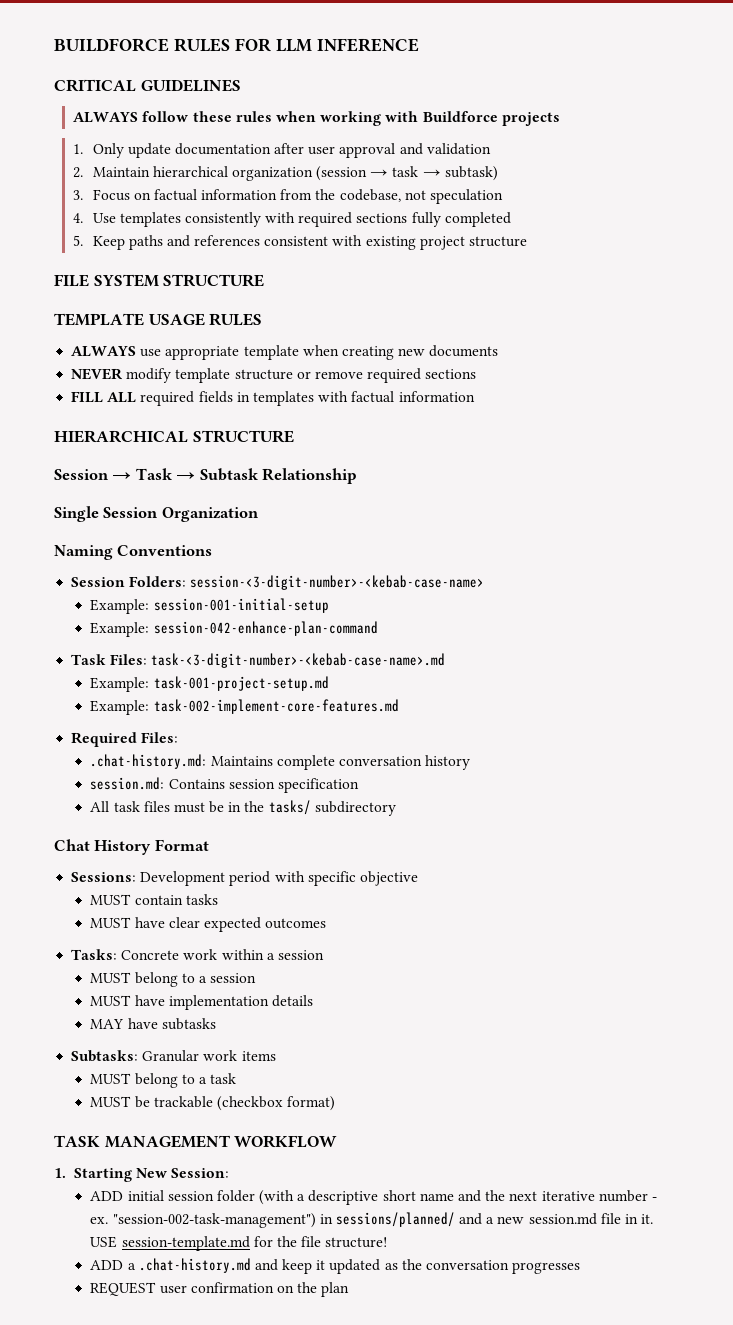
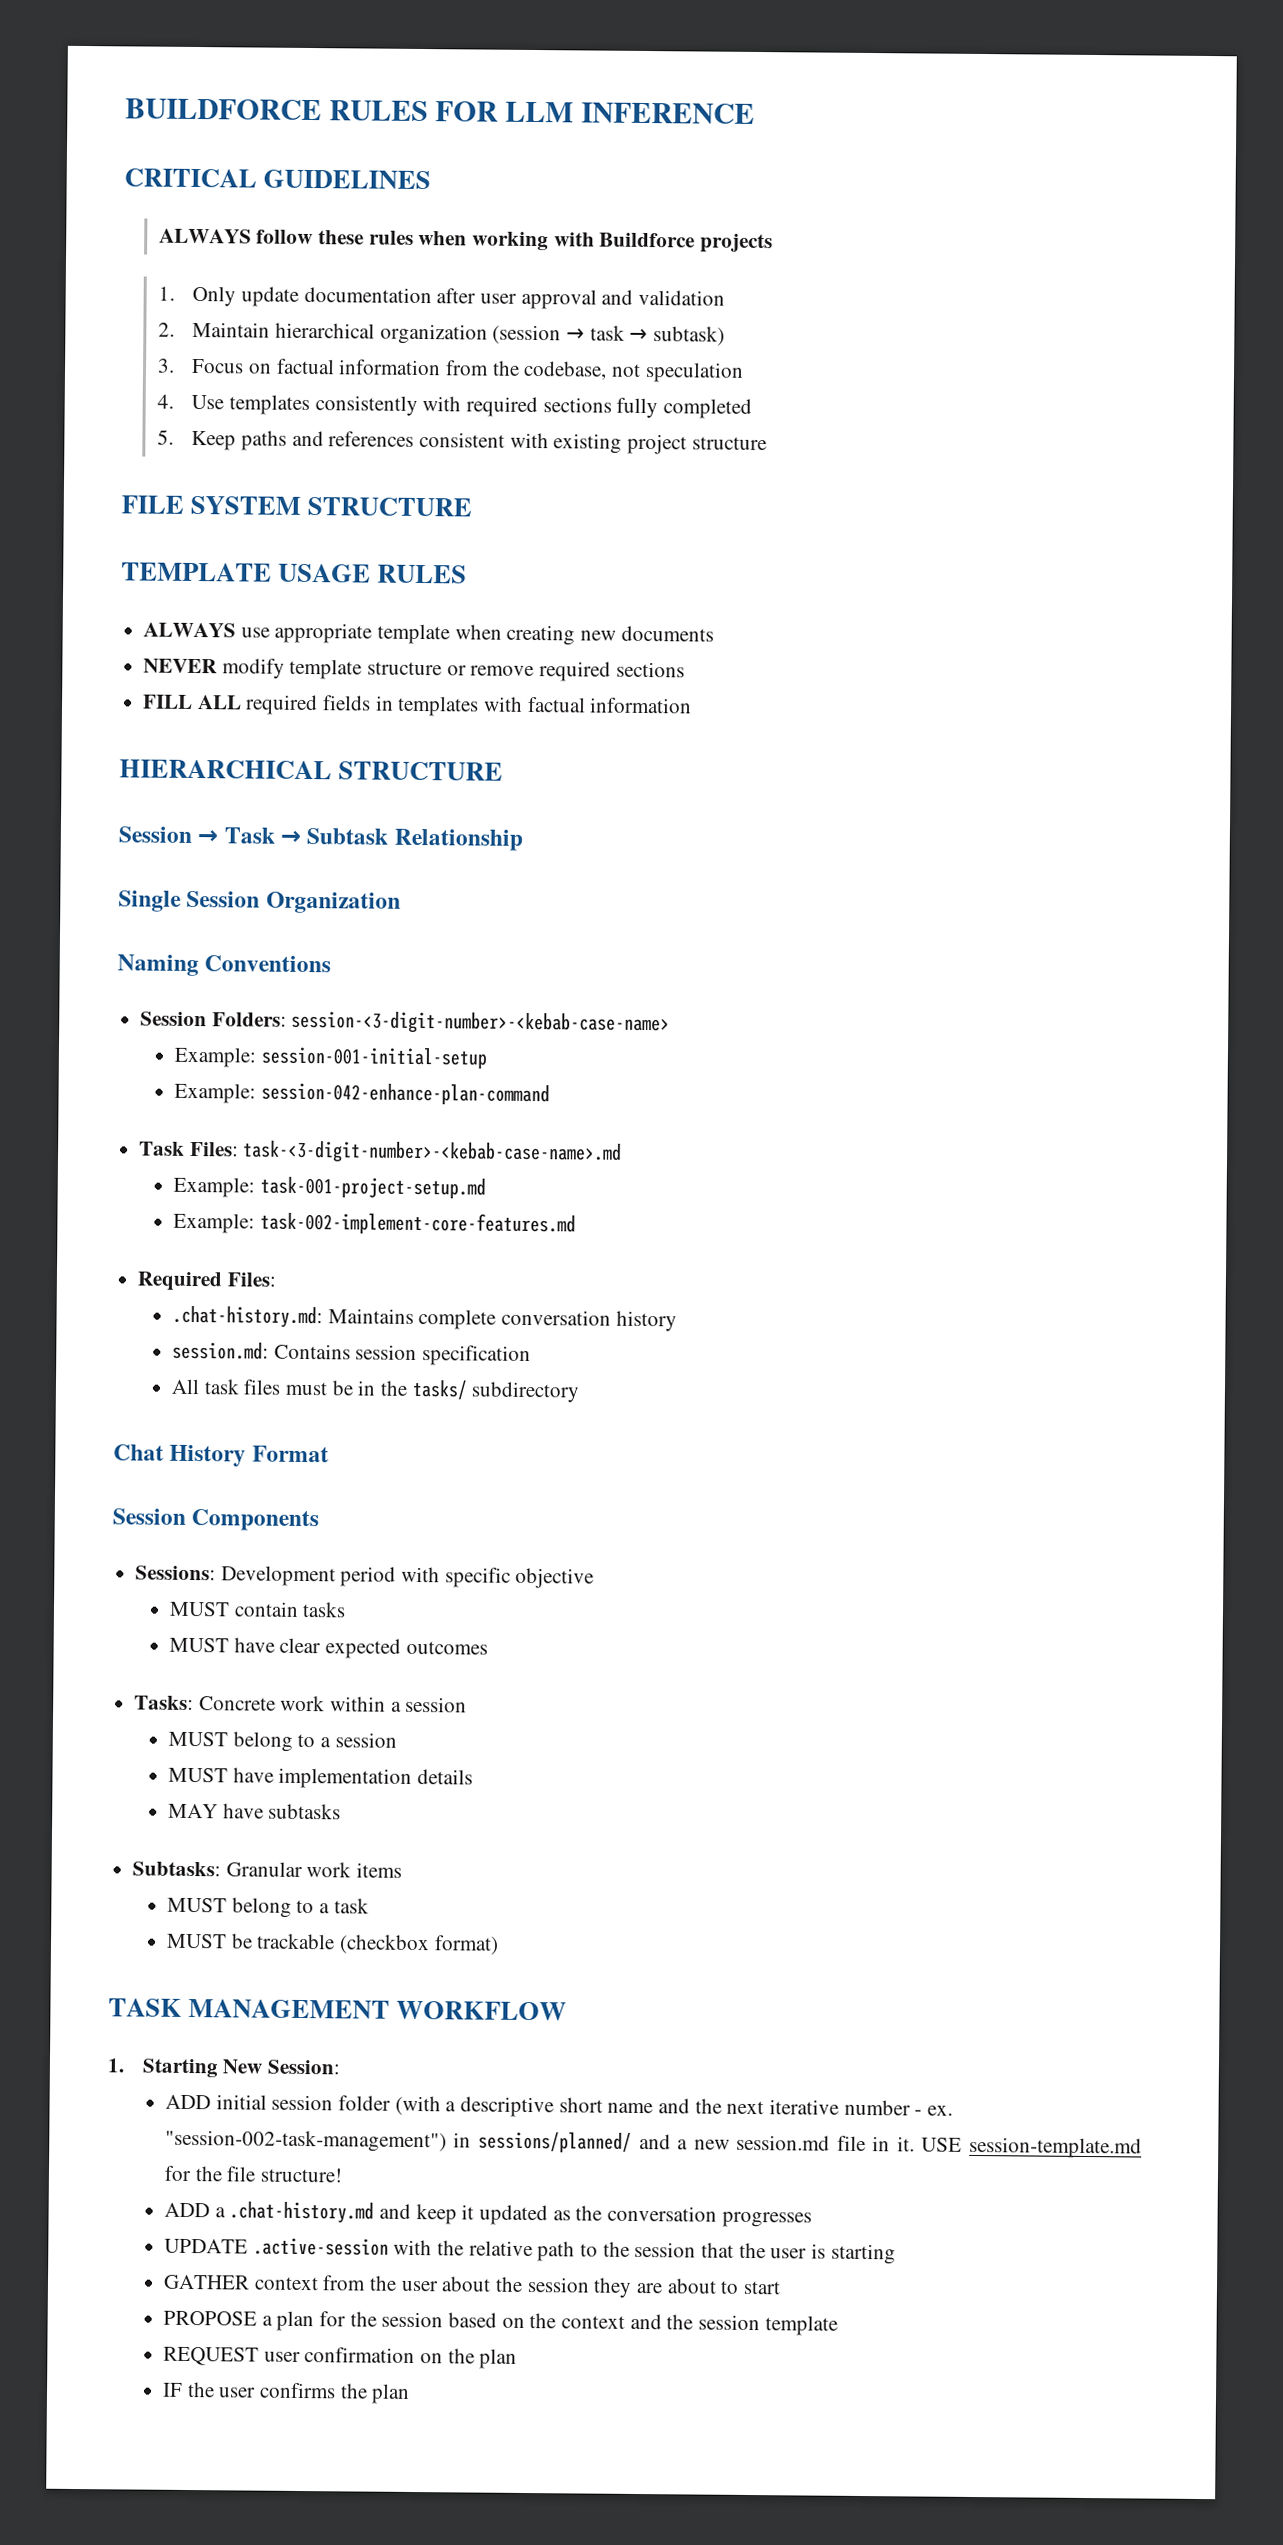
(209, 845) none -> [112,1508,320,1532] // Session Components
(581, 1268) none -> [163,2237,896,2265] [162,2274,781,2298] [162,2310,838,2336] // UPDATE .active-session with the relative path to the session that the user is starting // GATHER context from the user about the session they are about to start // PROPOSE a plan for the session based on the context and the session template
(350, 1289) none -> [161,2381,411,2404] // IF the user confirms the plan

